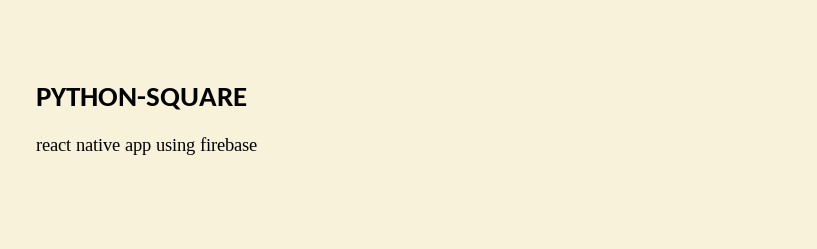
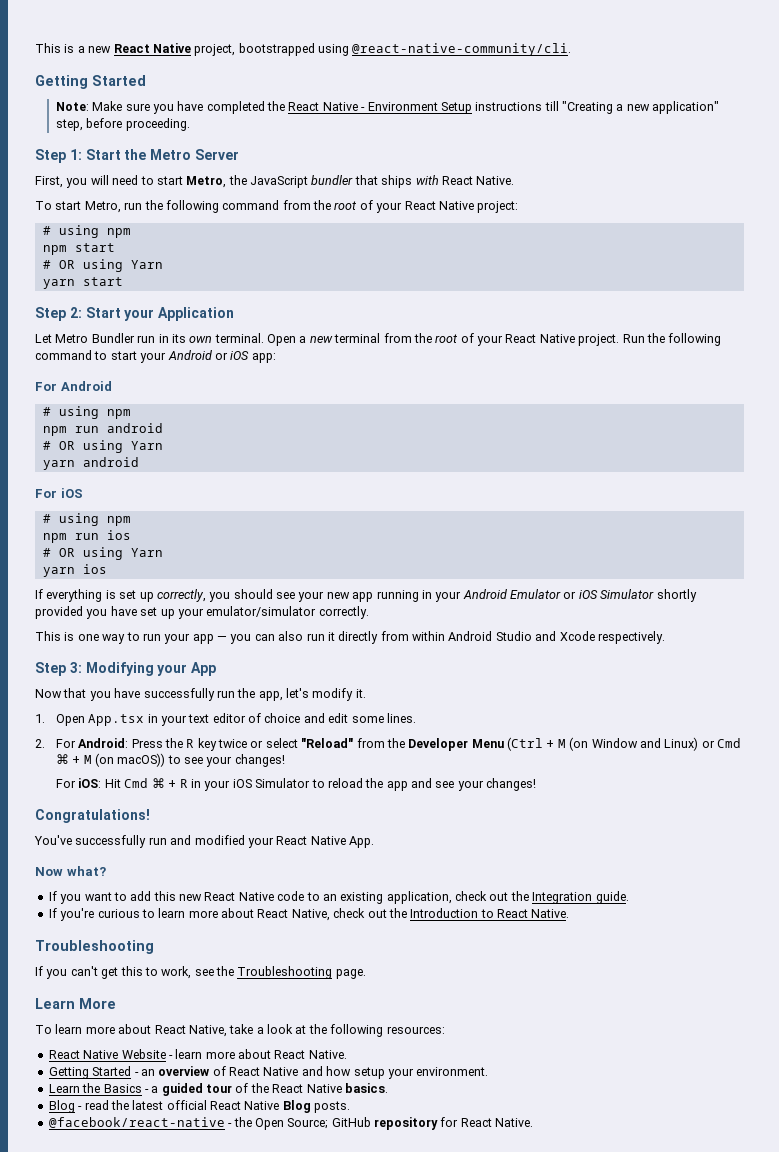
[36,88,247,110] [36,137,257,155] PYTHON-SQUARE // react native app using firebase -> [35,43,572,56] [35,75,146,89] [55,101,720,114] [55,118,190,131] [35,149,239,163] [35,175,515,188] [35,200,519,213] [42,225,131,238] [42,243,115,255] [42,259,163,272] [42,277,123,289] [35,307,235,321] [35,333,722,346] [35,350,276,363] [35,381,112,391] [42,406,131,419] [42,423,163,436] [42,440,163,453] [42,457,139,470] [35,488,83,498] [42,513,131,526] [42,530,131,543] [42,547,163,560] [42,564,107,577] [35,589,697,602] [35,606,369,619] [35,631,665,644] [35,662,217,676] [35,688,366,701] [35,713,416,726] [35,737,742,751] [55,753,285,767] [55,778,537,791] [35,809,150,823] [34,835,374,848] [35,866,106,876] [48,891,629,904] [48,908,570,921] [35,940,154,954] [35,966,366,979] [35,998,116,1009] [35,1024,445,1037] [48,1049,347,1059] [48,1066,489,1079] [48,1083,388,1096] [48,1100,351,1113] [48,1117,534,1130] This is a new React Native project, bootstrapped using @react-native-community/cli. // Getting Started // Note: Make sure you have completed the React Native - Environment Setup instructions till "Creating a new application" step, before proceeding. // Step 1: Start the Metro Server // First, you will need to start Metro, the JavaScript bundler that ships with React Native. // To start Metro, run the following command from the root of your React Native project: // # using npm // npm start // # OR using Yarn // yarn start // Step 2: Start your Application // Let Metro Bundler run in its own terminal. Open a new terminal from the root of your React Native project. Run the following command to start your Android or iOS app: // For Android // # using npm // npm run android // # OR using Yarn // yarn android // For iOS // # using npm // npm run ios // # OR using Yarn // yarn ios // If everything is set up correctly, you should see your new app running in your Android Emulator or iOS Simulator shortly provided you have set up your emulator/simulator correctly. // This is one way to run your app — you can also run it directly from within Android Studio and Xcode respectively. // Step 3: Modifying your App // Now that you have successfully run the app, let's modify it. // 1. Open App.tsx in your text editor of choice and edit some lines. // 2. For Android: Press the R key twice or select "Reload" from the Developer Menu (Ctrl + M (on Window and Linux) or Cmd ⌘ + M (on macOS)) to see your changes! // For iOS: Hit Cmd ⌘ + R in your iOS Simulator to reload the app and see your changes! // Congratulations! // You've successfully run and modified your React Native App. // Now what? // If you want to add this new React Native code to an existing application, check out the Integration guide. // If you're curious to learn more about React Native, check out the Introduction to React Native. // Troubleshooting // If you can't get this to work, see the Troubleshooting page. // Learn More // To learn more about React Native, take a look at the following resources: // React Native Website - learn more about React Native. // Getting Started - an overview of React Native and how setup your environment. // Learn the Basics - a guided tour of the React Native basics. // Blog - read the latest official React Native Blog posts. // @facebook/react-native - the Open Source; GitHub repository for React Native.

